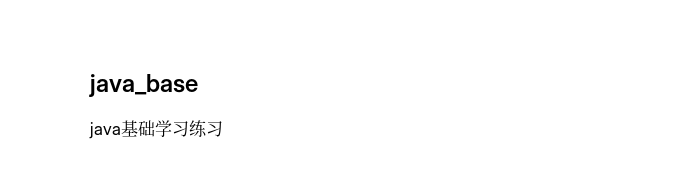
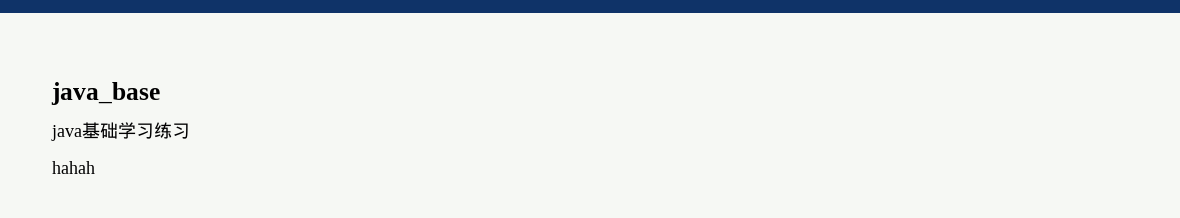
(223, 129) none -> [52,161,95,174] // hahah

